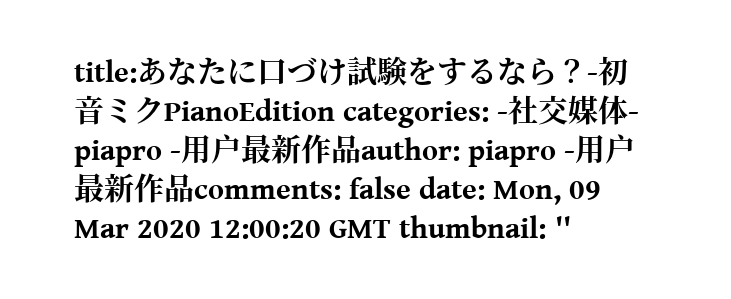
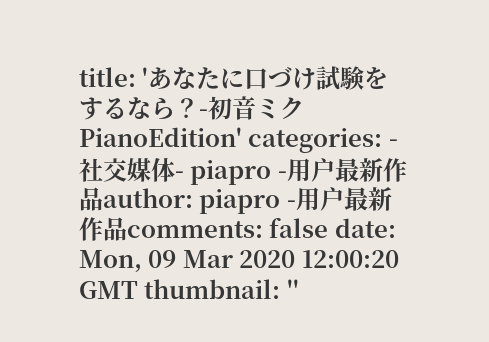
(137, 71) none -> [142,67,149,87] '
[164,98,335,121] PianoEdition -> [79,127,242,147] PianoEdition'

